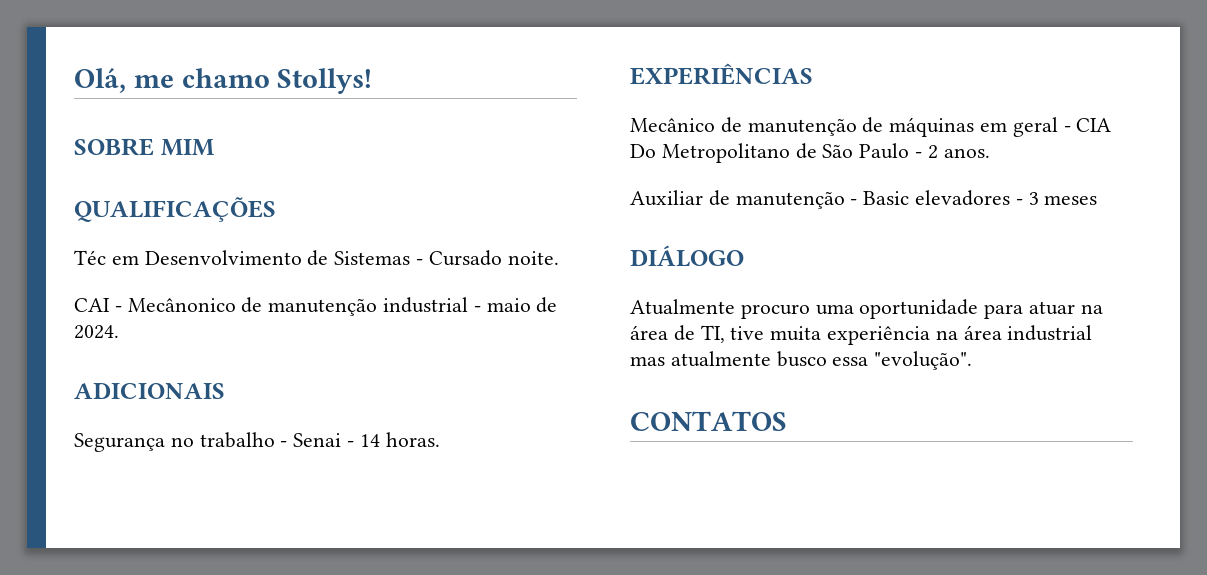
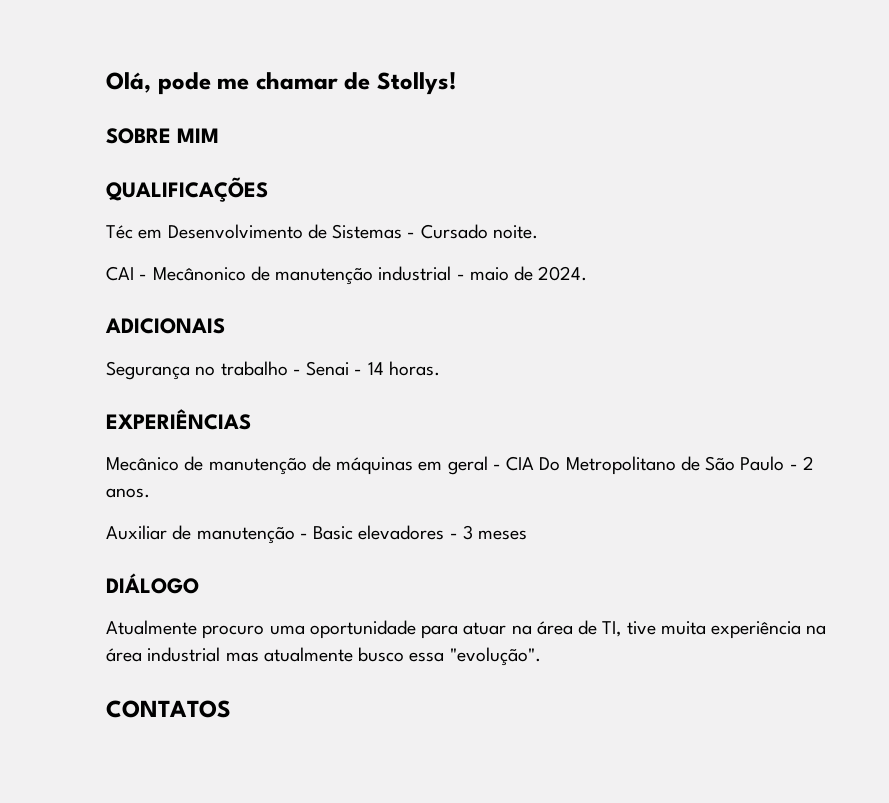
[133,68,270,88] me chamo -> [157,72,371,95] pode me chamar de

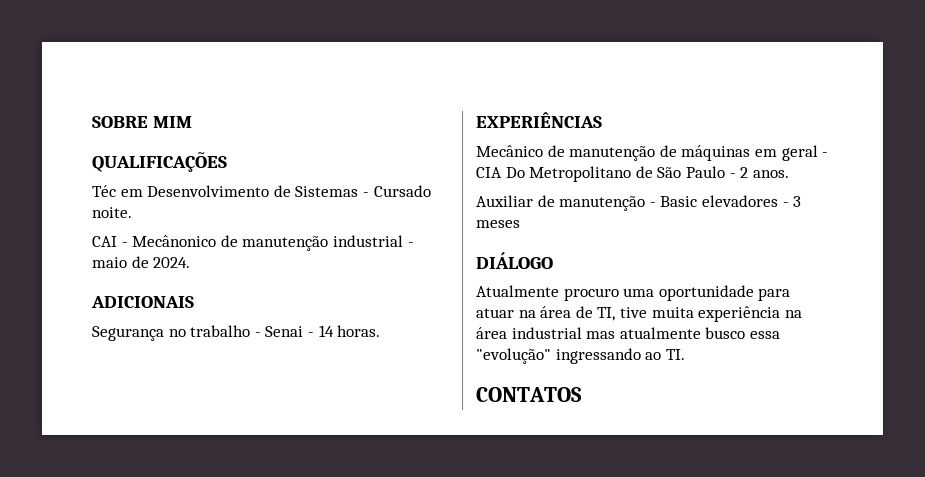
[106,72,457,95] Olá, pode me chamar de Stollys! // -> (92, 122) none
[449,647,541,666] "evolução". -> [476,348,685,364] "evolução" ingressando ao TI.

